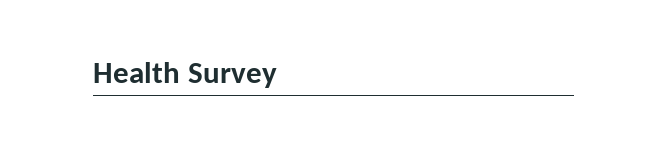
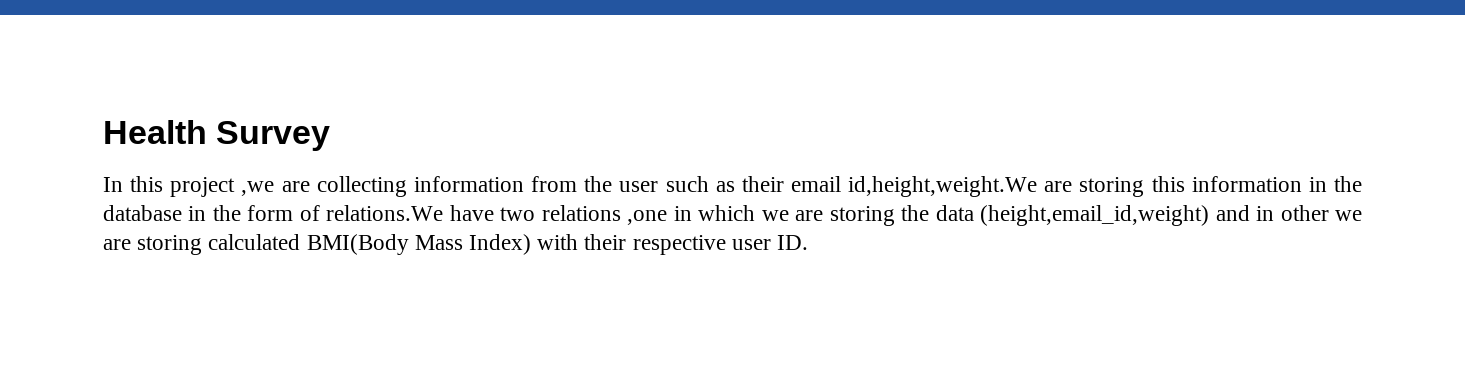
(278, 75) none -> [103,176,1362,197] [103,205,1362,226] [103,234,809,255] // In this project ,we are collecting information from the user such as their email id,height,weight.We are storing this information in the database in the form of relations.We have two relations ,one in which we are storing the data (height,email_id,weight) and in other we are storing calculated BMI(Body Mass Index) with their respective user ID.

